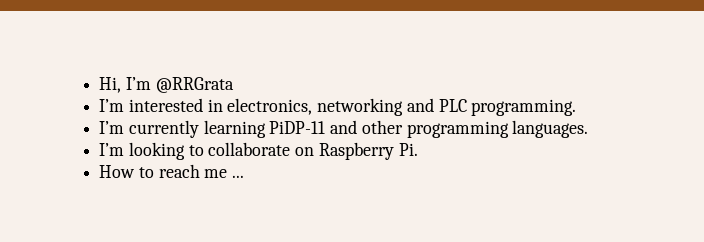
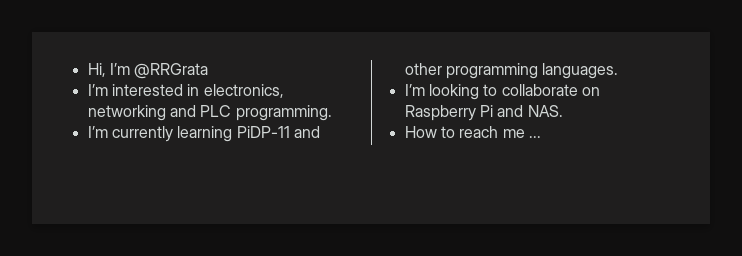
[398,143,418,156] Pi. -> [479,105,563,117] Pi and NAS.

